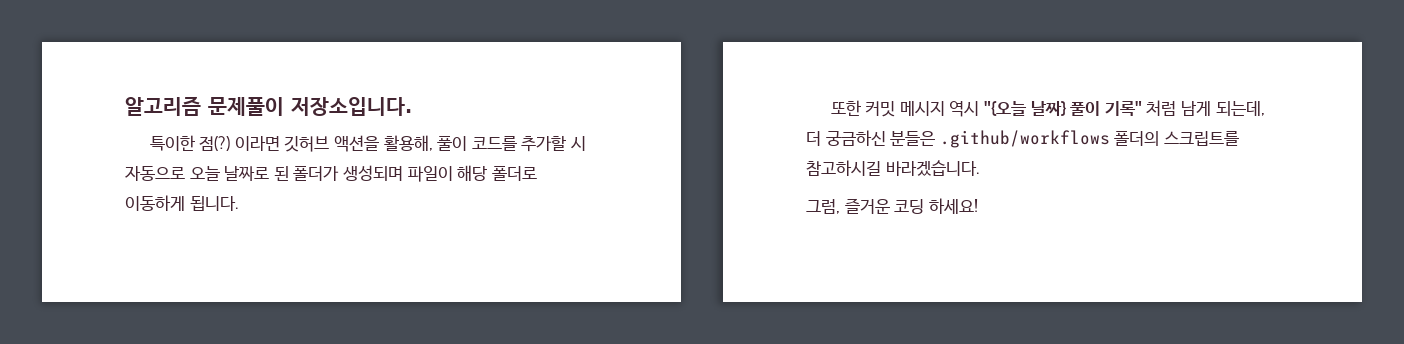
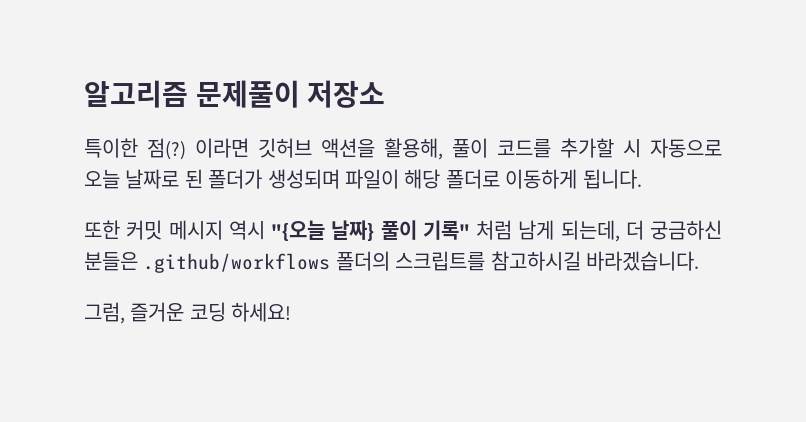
[291,97,412,116] 저장소입니다. -> [307,80,386,108] 저장소

